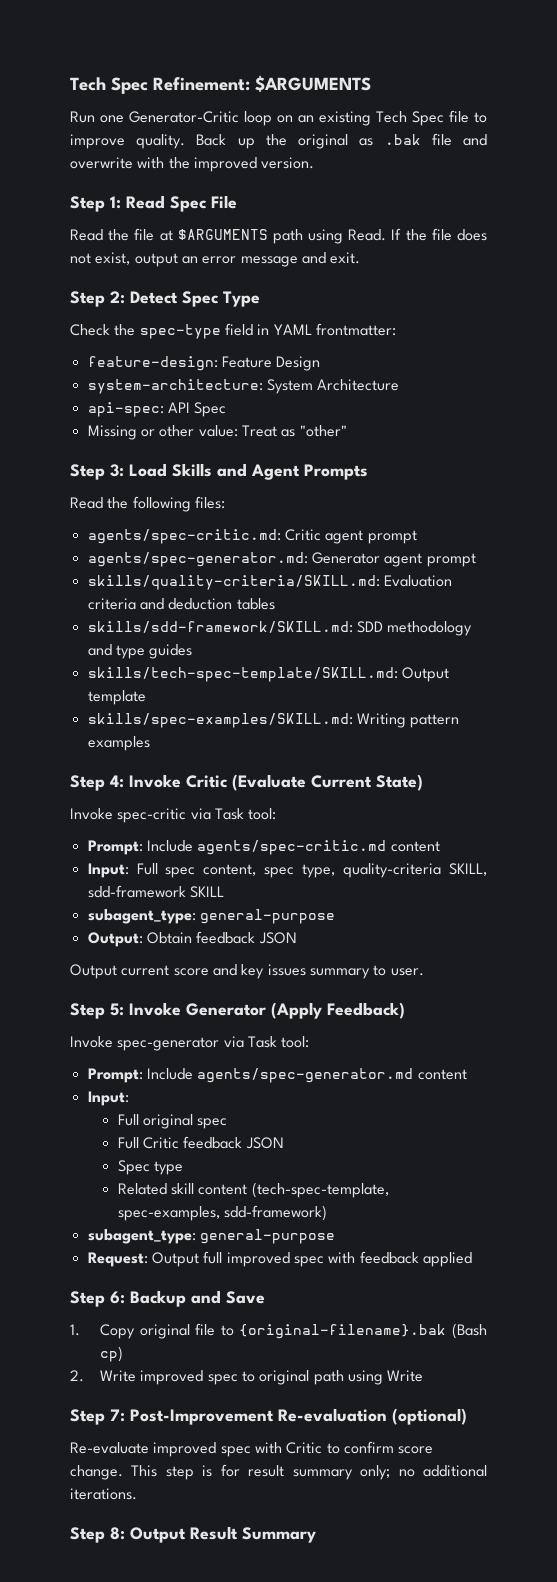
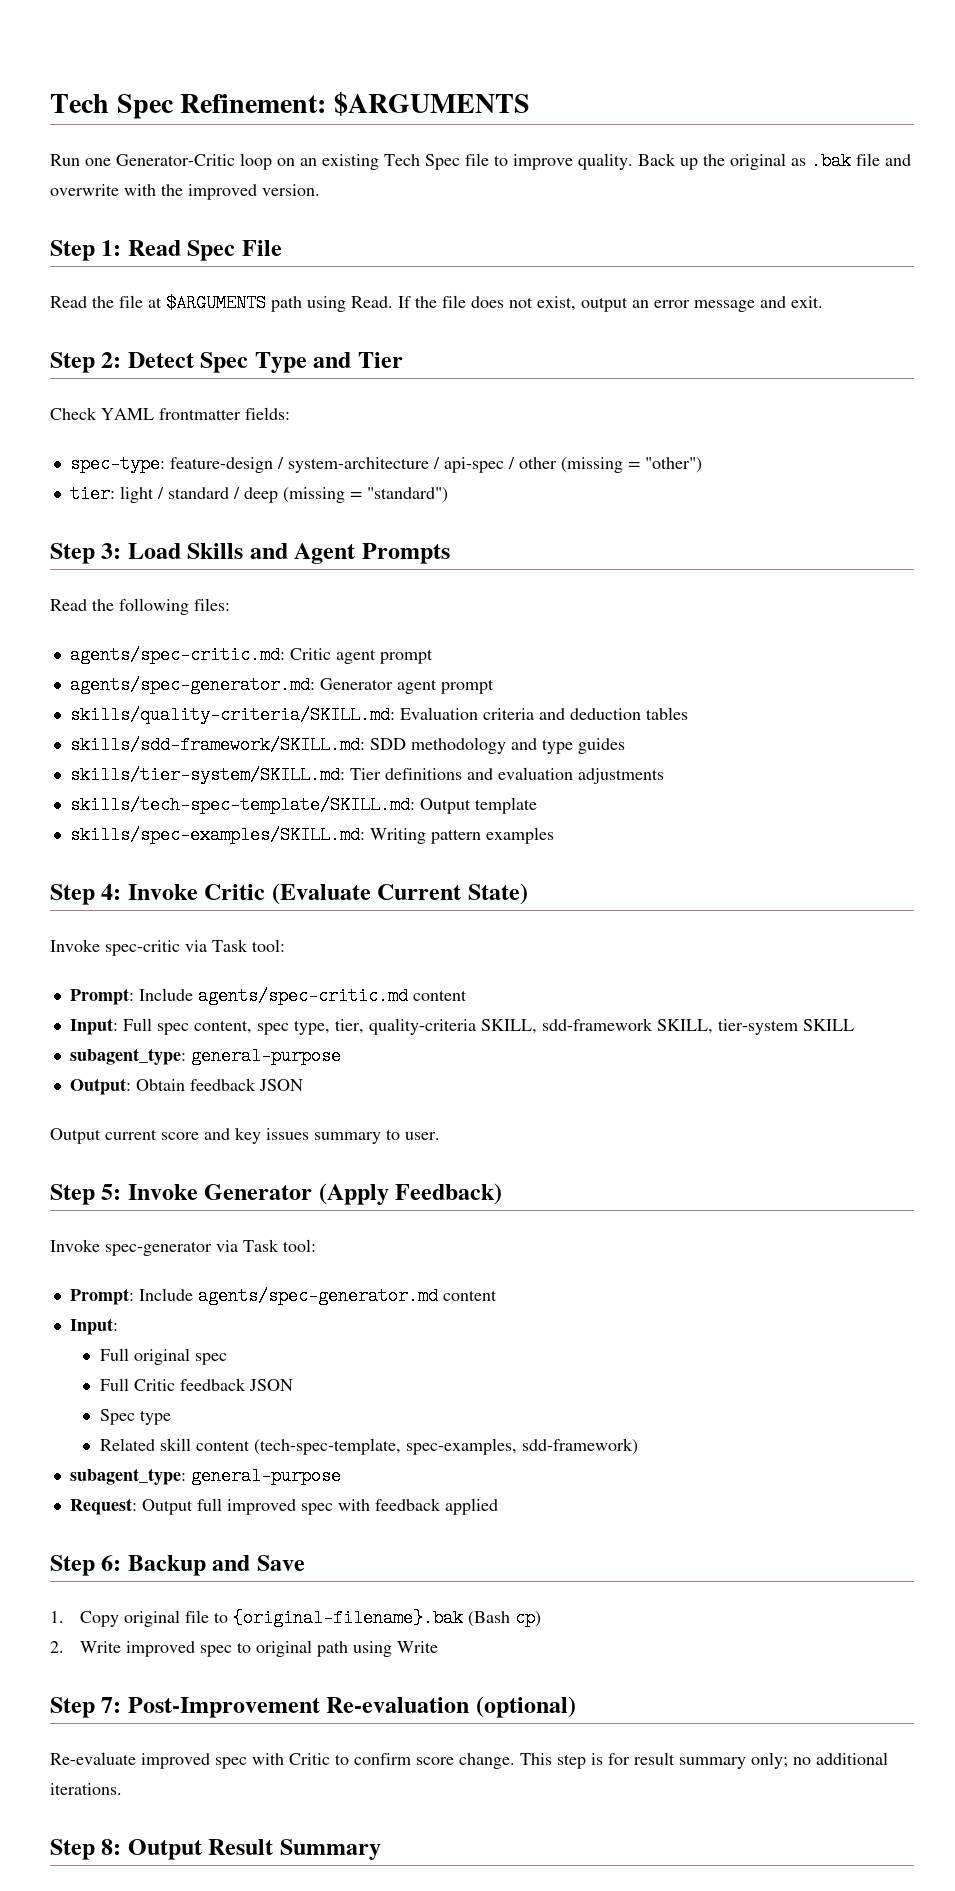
(260, 299) none -> [313,352,403,368] and Tier
[114,323,396,339] [87,356,321,371] [87,379,400,394] [87,402,227,417] [87,425,347,440] the spec-type field in YAML frontmatter: // feature-design: Feature Design // system-architecture: System Architecture // api-spec: API Spec // Missing or other value: Treat as "other" -> [101,407,290,420] [69,455,702,473] [69,485,448,503] YAML frontmatter fields: // spec-type: feature-design / system-architecture / api-spec / other (missing = "other") // tier: light / standard / deep (missing = "standard")
(193, 651) none -> [69,766,664,784] // skills/tier-system/SKILL.md: Tier definitions and evaluation adjustments
(336, 871) none -> [334,1019,364,1034] tier,
(186, 891) none -> [656,1019,798,1035] SKILL, tier-system

